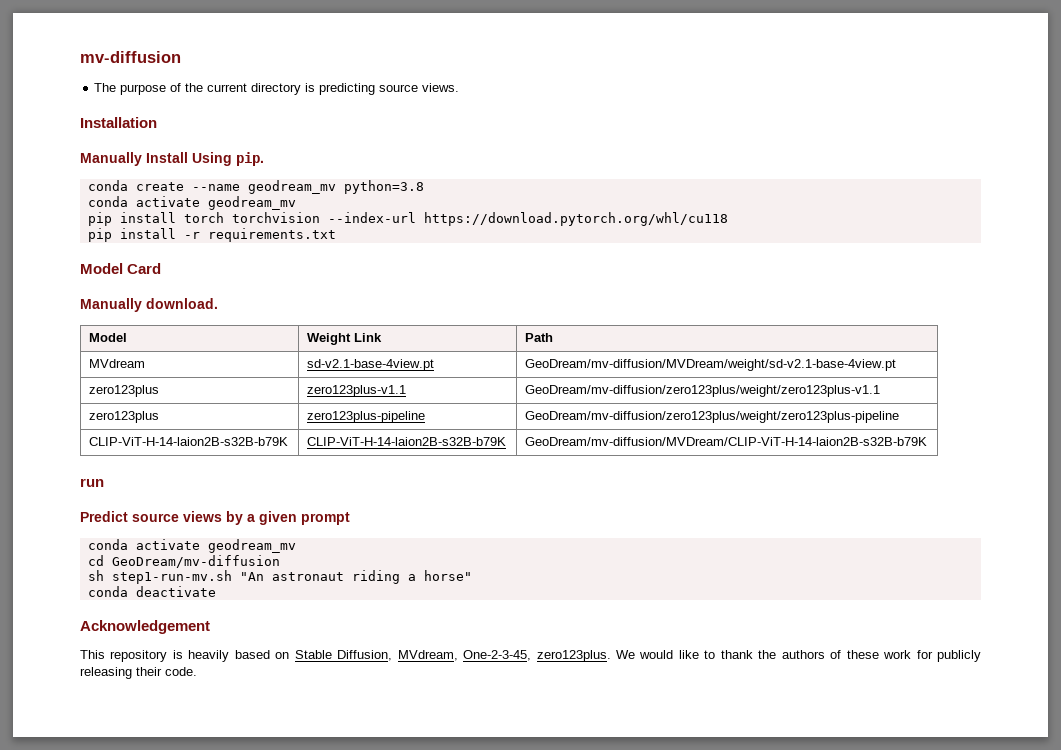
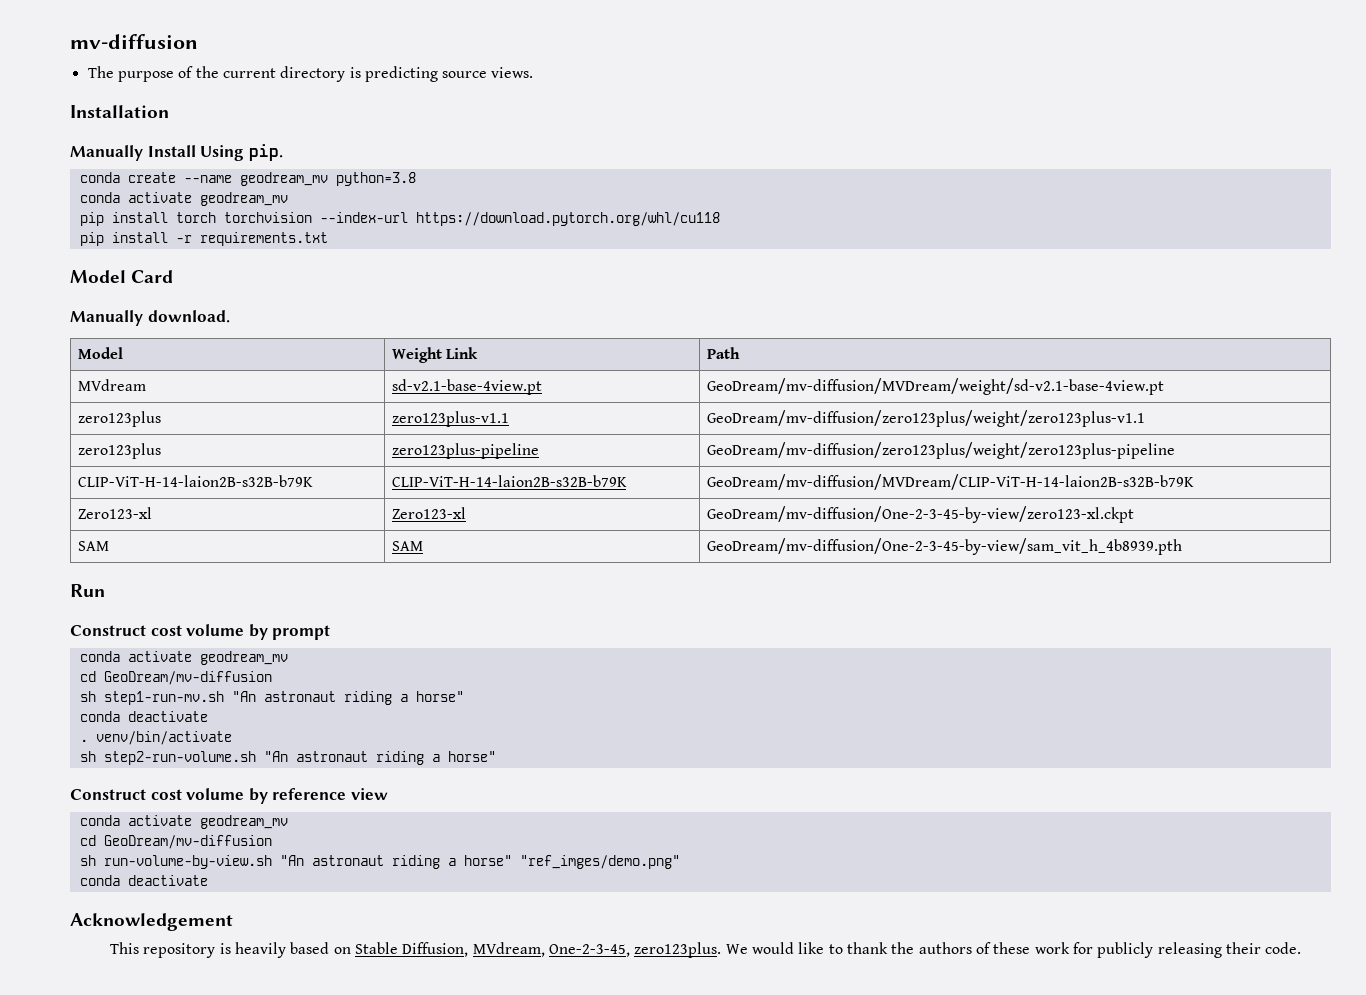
[80,478,104,487] [80,511,297,525] // run // Predict source views by a given -> [78,507,153,519] [392,507,467,519] [707,506,1135,523] [78,541,110,551] [392,541,424,551] [707,538,1183,555] [70,584,105,597] [70,624,268,640] // Zero123-xl | Zero123-xl | GeoDream/mv-diffusion/One-2-3-45-by-view/zero123-xl.ckpt // SAM | SAM | GeoDream/mv-diffusion/One-2-3-45-by-view/sam_vit_h_4b8939.pth // Run // Construct cost volume by
(216, 591) none -> [79,731,232,745] [79,751,496,765] [70,788,388,804] [79,815,288,829] [79,835,272,849] [79,855,680,869] [79,875,208,886] // . venv/bin/activate // sh step2-run-volume.sh "An astronaut riding a horse" // Construct cost volume by reference view // conda activate geodream_mv // cd GeoDream/mv-diffusion // sh run-volume-by-view.sh "An astronaut riding a horse" "ref_imges/demo.png" // conda deactivate

